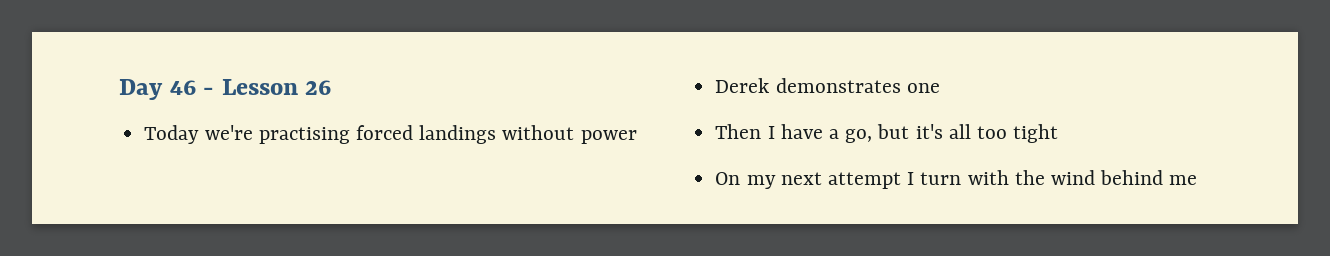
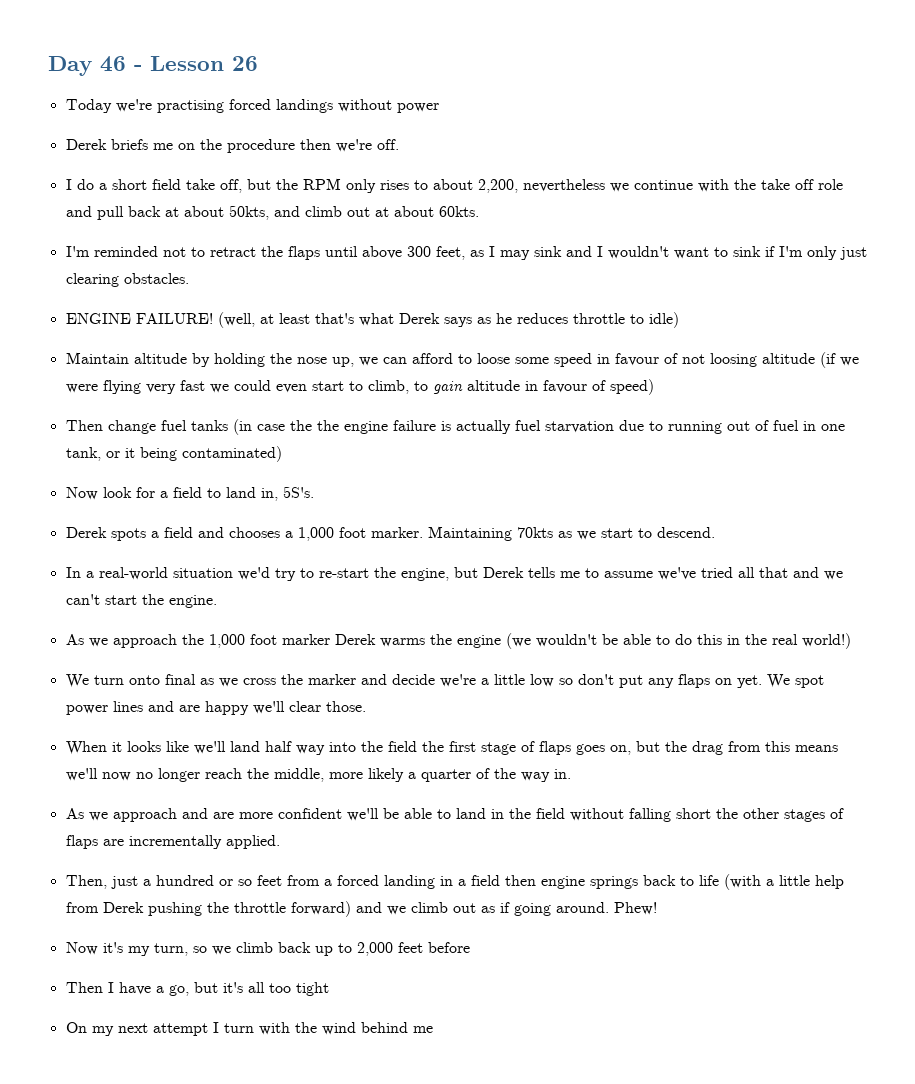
[775,78,940,93] demonstrates one -> [110,139,399,153] [65,178,843,193] [65,205,479,220] [65,246,867,260] [65,273,189,287] [65,312,679,328] [65,352,859,368] [65,379,654,395] [65,419,845,435] [65,446,282,462] [65,486,314,501] [65,526,715,541] [65,567,843,581] [65,594,217,608] [65,633,851,649] [65,674,824,688] [65,701,366,715] [65,741,838,755] [65,768,571,782] [65,808,844,822] [65,835,280,849] [65,874,844,890] [65,901,657,917] [65,942,470,956] briefs me on the procedure then we're off. // I do a short field take off, but the RPM only rises to about 2,200, nevertheless we continue with the take off role and pull back at about 50kts, and climb out at about 60kts. // I'm reminded not to retract the flaps until above 300 feet, as I may sink and I wouldn't want to sink if I'm only just clearing obstacles. // ENGINE FAILURE! (well, at least that's what Derek says as he reduces throttle to idle) // Maintain altitude by holding the nose up, we can afford to loose some speed in favour of not loosing altitude (if we were flying very fast we could even start to climb, to gain altitude in favour of speed) // Then change fuel tanks (in case the the engine failure is actually fuel starvation due to running out of fuel in one tank, or it being contaminated) // Now look for a field to land in, 5S's. // Derek spots a field and chooses a 1,000 foot marker. Maintaining 70kts as we start to descend. // In a real-world situation we'd try to re-start the engine, but Derek tells me to assume we've tried all that and we can't start the engine. // As we approach the 1,000 foot marker Derek warms the engine (we wouldn't be able to do this in the real world!) // We turn onto final as we cross the marker and decide we're a little low so don't put any flaps on yet. We spot power lines and are happy we'll clear those. // When it looks like we'll land half way into the field the first stage of flaps goes on, but the drag from this means we'll now no longer reach the middle, more likely a quarter of the way in. // As we approach and are more confident we'll be able to land in the field without falling short the other stages of flaps are incrementally applied. // Then, just a hundred or so feet from a forced landing in a field then engine springs back to life (with a little help from Derek pushing the throttle forward) and we climb out as if going around. Phew! // Now it's my turn, so we climb back up to 2,000 feet before

